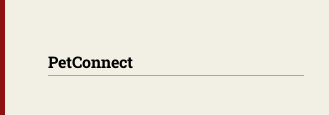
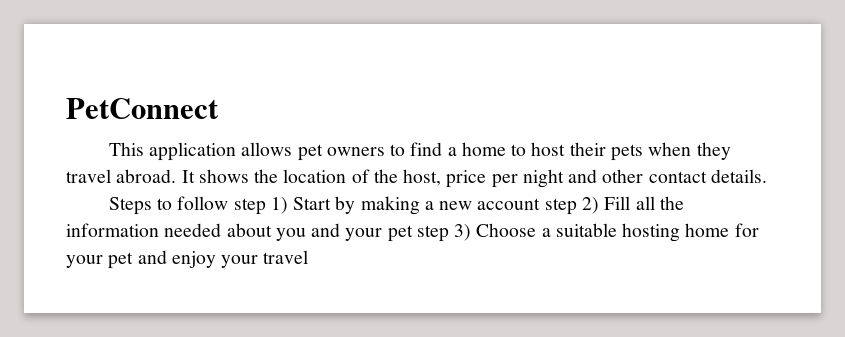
(133, 62) none -> [108,142,731,161] [66,169,767,188] [108,196,684,215] [66,223,759,242] [66,250,309,269] // This application allows pet owners to find a home to host their pets when they travel abroad. It shows the location of the host, price per night and other contact details. // Steps to follow step 1) Start by making a new account step 2) Fill all the information needed about you and your pet step 3) Choose a suitable hosting home for your pet and enjoy your travel

